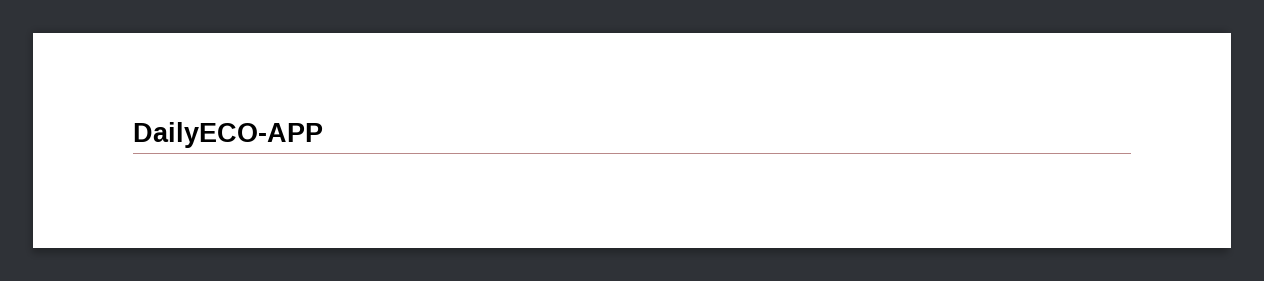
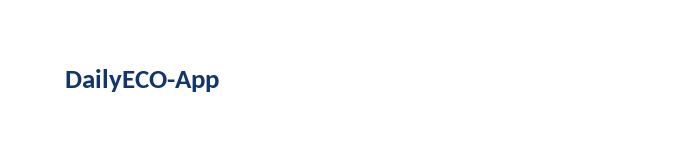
[133,122,323,148] DailyECO-APP -> [65,69,219,92] DailyECO-App

